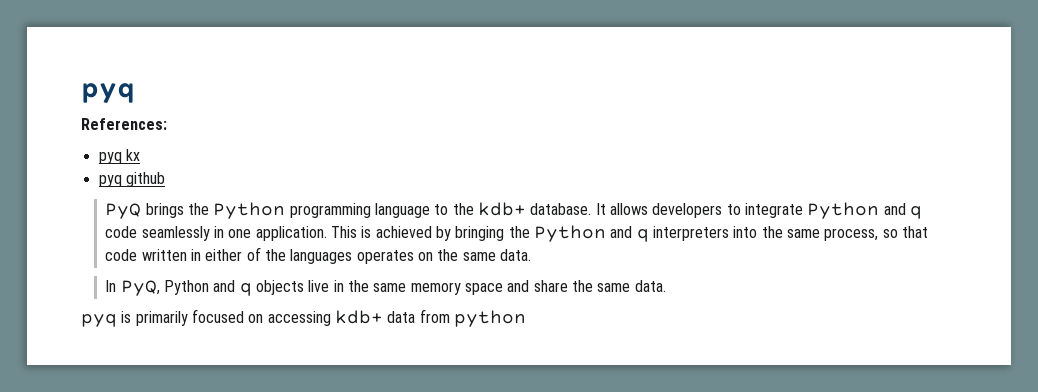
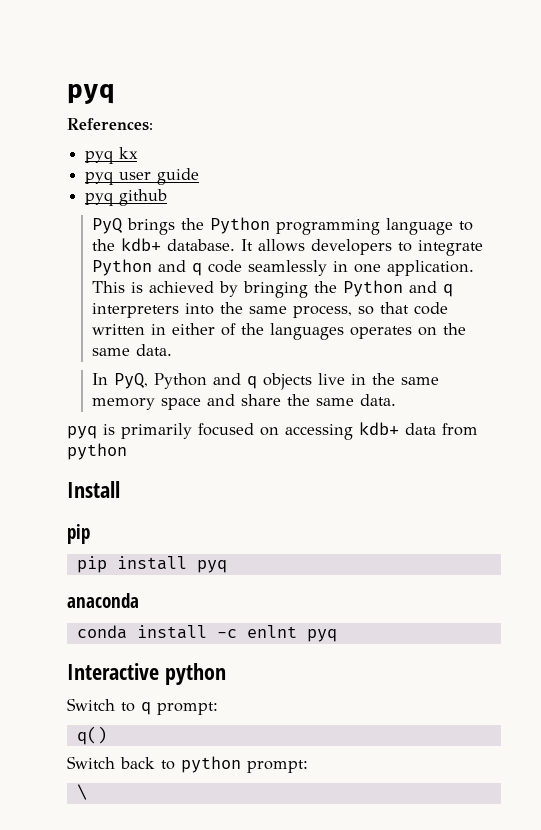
(140, 155) none -> [85,168,200,185] // pyq user guide
(526, 318) none -> [67,481,120,498] [67,524,90,544] [76,556,227,573] [67,593,139,608] [76,625,337,642] [67,663,226,685] [67,698,218,715] [76,726,107,745] [67,756,308,773] [76,784,87,800] // Install // pip // pip install pyq // anaconda // conda install -c enlnt pyq // Interactive python // Switch to q prompt: // q() // Switch back to python prompt: // \

